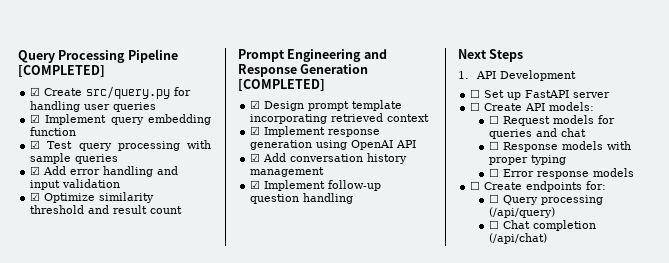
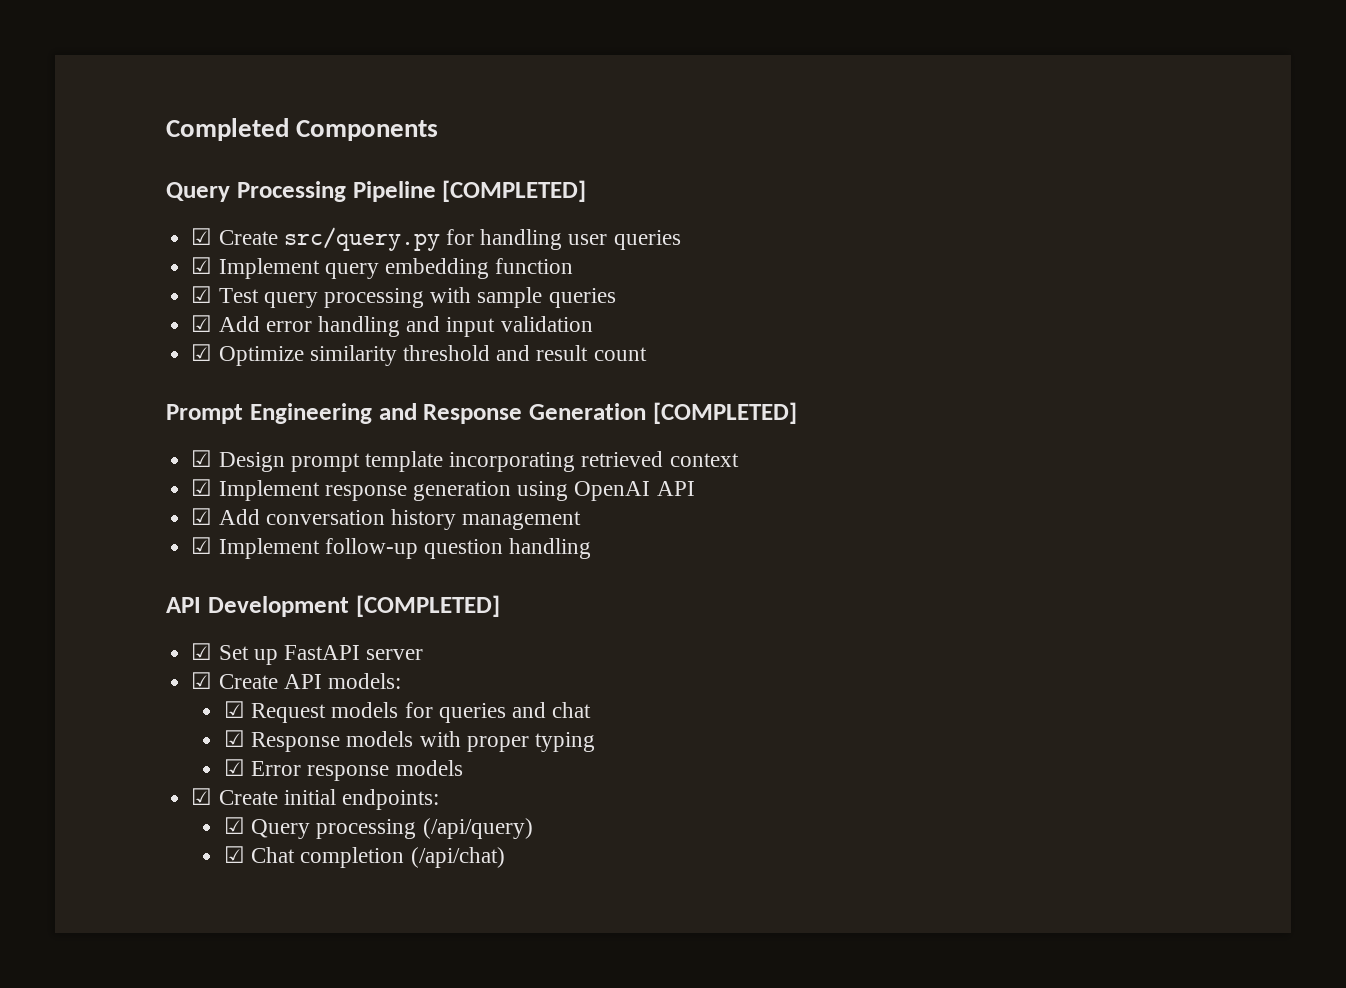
(18, 56) none -> [166,118,439,141] Completed Components //
[458,49,524,62] [458,71,469,79] Next Steps // 1. -> (592, 548) none
[470,89,481,98] // ☐ -> [355,595,500,617] [191,643,213,660] [COMPLETED] // ☑
[470,102,481,111] ☐ -> [191,672,213,689] ☑
[489,115,500,124] ☐ -> [224,701,246,718] ☑
[489,141,500,150] ☐ -> [224,730,246,747] ☑
[489,168,500,177] ☐ -> [224,759,246,776] ☑
[470,181,607,192] [489,194,500,203] ☐ Create endpoints for: // ☐ -> [191,788,439,810] [224,817,246,834] ☑ Create initial endpoints: // ☑
[489,220,500,229] ☐ -> [224,846,246,863] ☑

